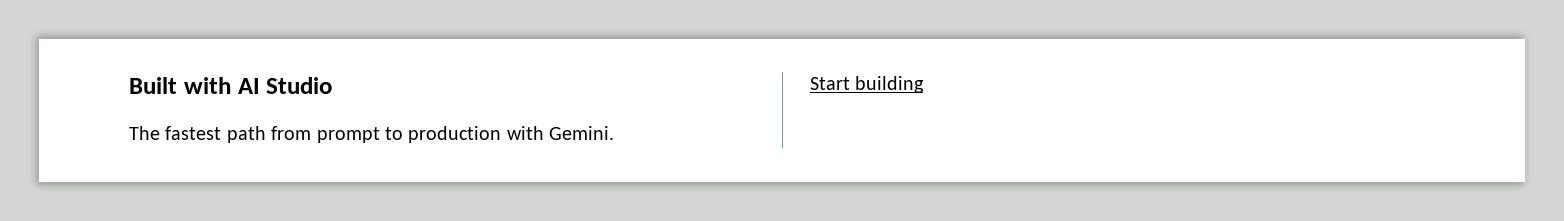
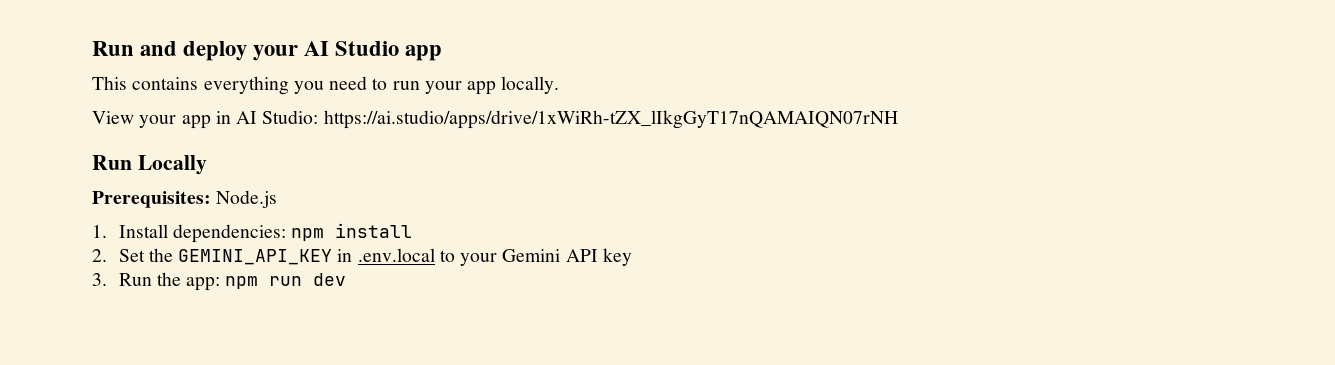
[129,77,333,94] [129,126,615,143] [810,76,925,93] Built with AI Studio // The fastest path from prompt to production with Gemini. // Start building -> [92,41,443,61] [92,76,560,95] [92,110,898,129] [92,155,207,175] [92,190,278,208] [92,223,413,243] [92,248,632,266] [92,272,347,291] Run and deploy your AI Studio app // This contains everything you need to run your app locally. // View your app in AI Studio: https://ai.studio/apps/drive/1xWiRh-tZX_lIkgGyT17nQAMAIQN07rNH // Run Locally // Prerequisites: Node.js // 1. Install dependencies: npm install // 2. Set the GEMINI_API_KEY in .env.local to your Gemini API key // 3. Run the app: npm run dev

